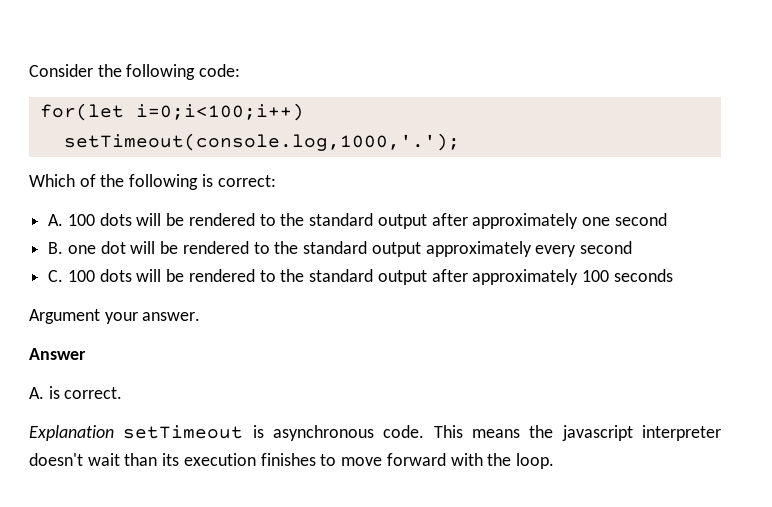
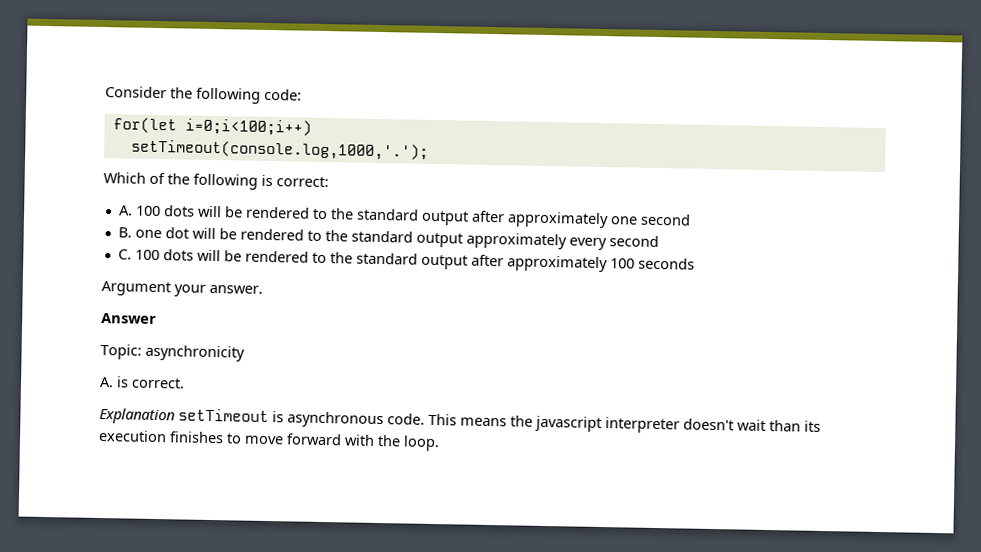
(86, 354) none -> [100,344,245,362] // Topic: asynchronicity

